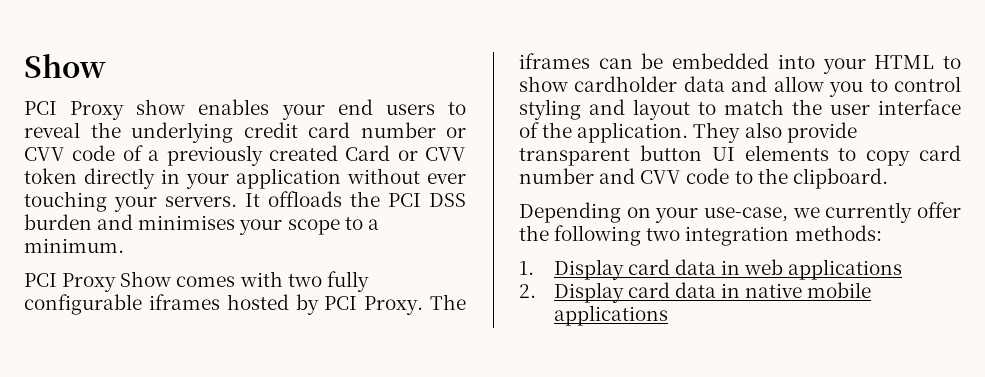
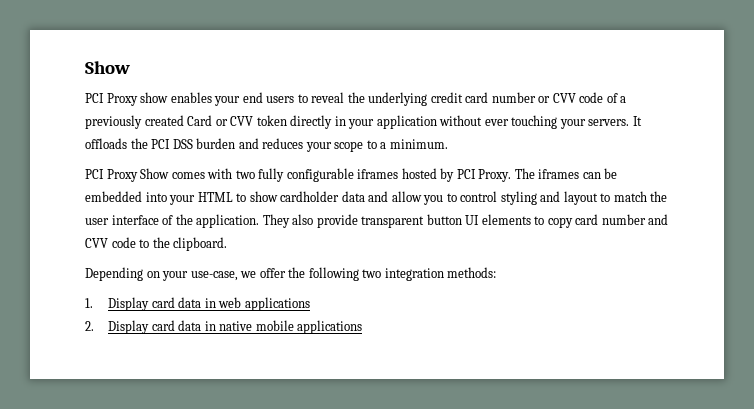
[138,215,236,230] minimises -> [262,138,304,149] reduces
[825,202,913,223] currently -> (257, 274) none

